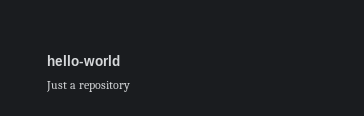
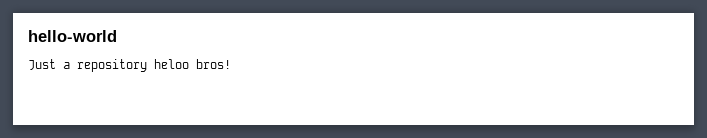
(131, 86) none -> [154,59,231,69] heloo bros!

